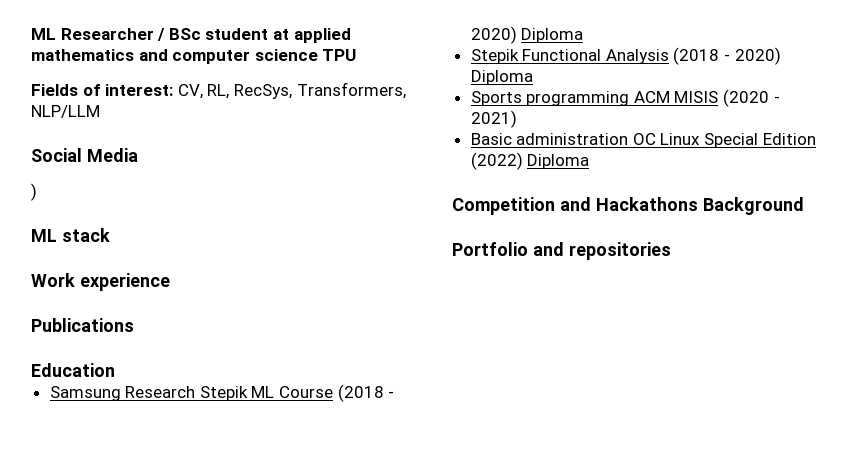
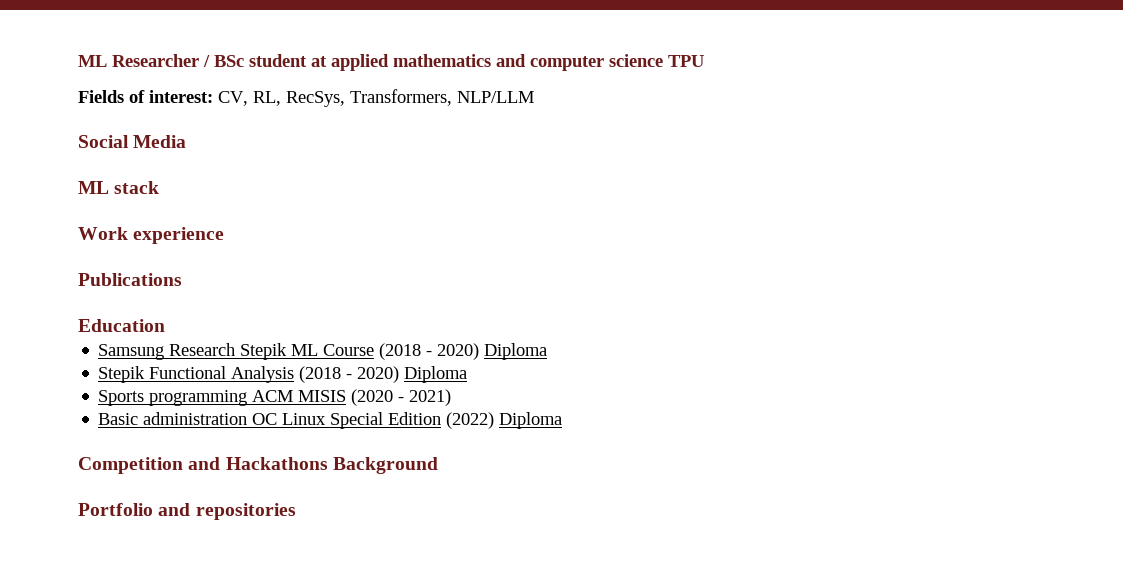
[31,183,37,201] // ) -> (187, 141) none

